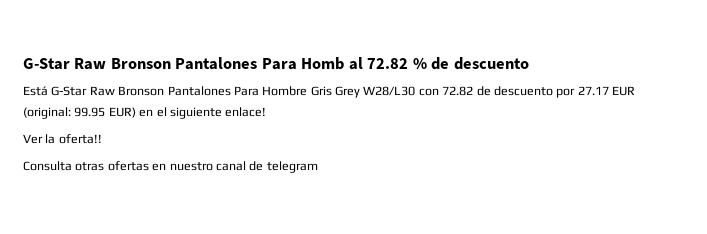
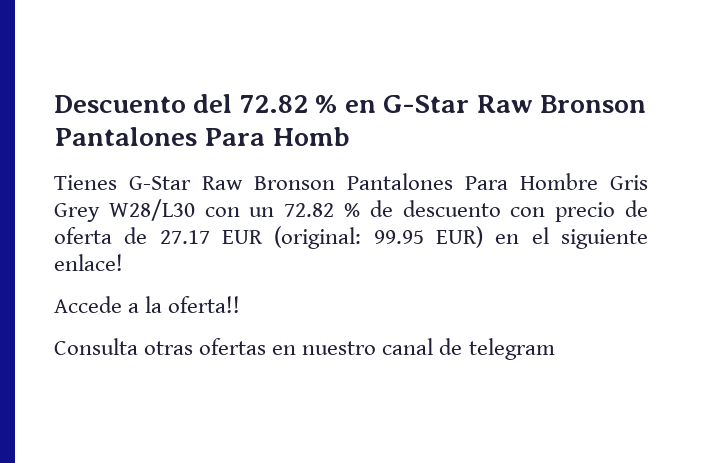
(23, 64) none -> [54,94,376,113] Descuento del 72.82 % en
[348,57,529,70] [23,86,48,96] al 72.82 % de descuento // Está -> [54,175,117,190] // Tienes
[442,86,576,98] 72.82 de descuento por -> [249,200,648,222] [54,227,148,244] un 72.82 % de descuento con precio de oferta de
[23,134,43,144] Ver -> [54,296,140,313] Accede a

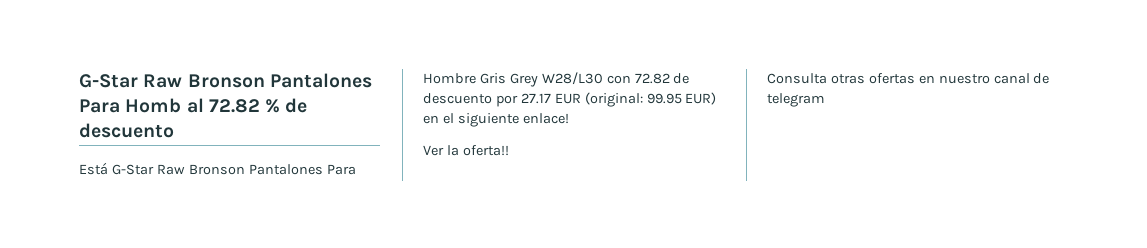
[54,94,376,113] Descuento del 72.82 % en -> (79, 81) none
[54,175,117,190] // Tienes -> [186,98,308,113] [79,123,174,138] [79,162,108,175] al 72.82 % de descuento // Está
[249,200,648,222] [54,227,148,244] un 72.82 % de descuento con precio de oferta de -> [634,73,690,84] [423,93,518,107] 72.82 de descuento por
[54,296,140,313] Accede a -> [423,145,444,156] Ver

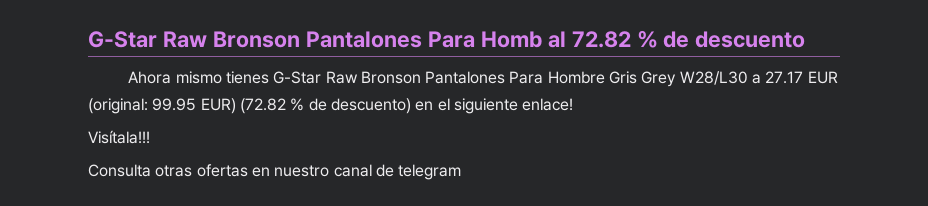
[79,162,108,175] Está -> [128,71,269,84] Ahora mismo tienes
[606,73,690,84] [423,93,518,107] con 72.82 de descuento por -> [752,74,762,84] a
(717, 98) none -> [239,98,411,114] (72.82 % de descuento)
[423,145,509,156] Ver la oferta!! -> [88,130,150,144] Visítala!!!

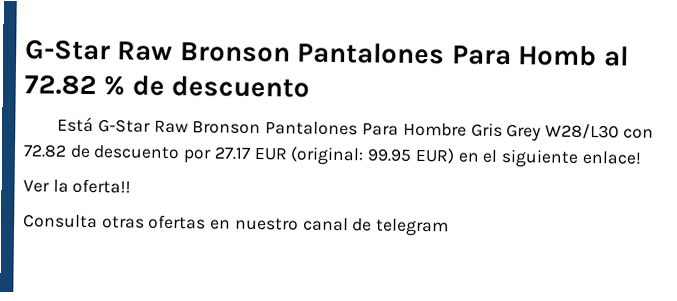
[128,71,269,84] Ahora mismo tienes -> [57,116,95,133] Está
[752,74,762,84] a -> [623,128,654,139] [23,144,213,164] con 72.82 de descuento por
[239,98,411,114] (72.82 % de descuento) -> (455, 155) none
[88,130,150,144] Visítala!!! -> [23,178,132,194] Ver la oferta!!

